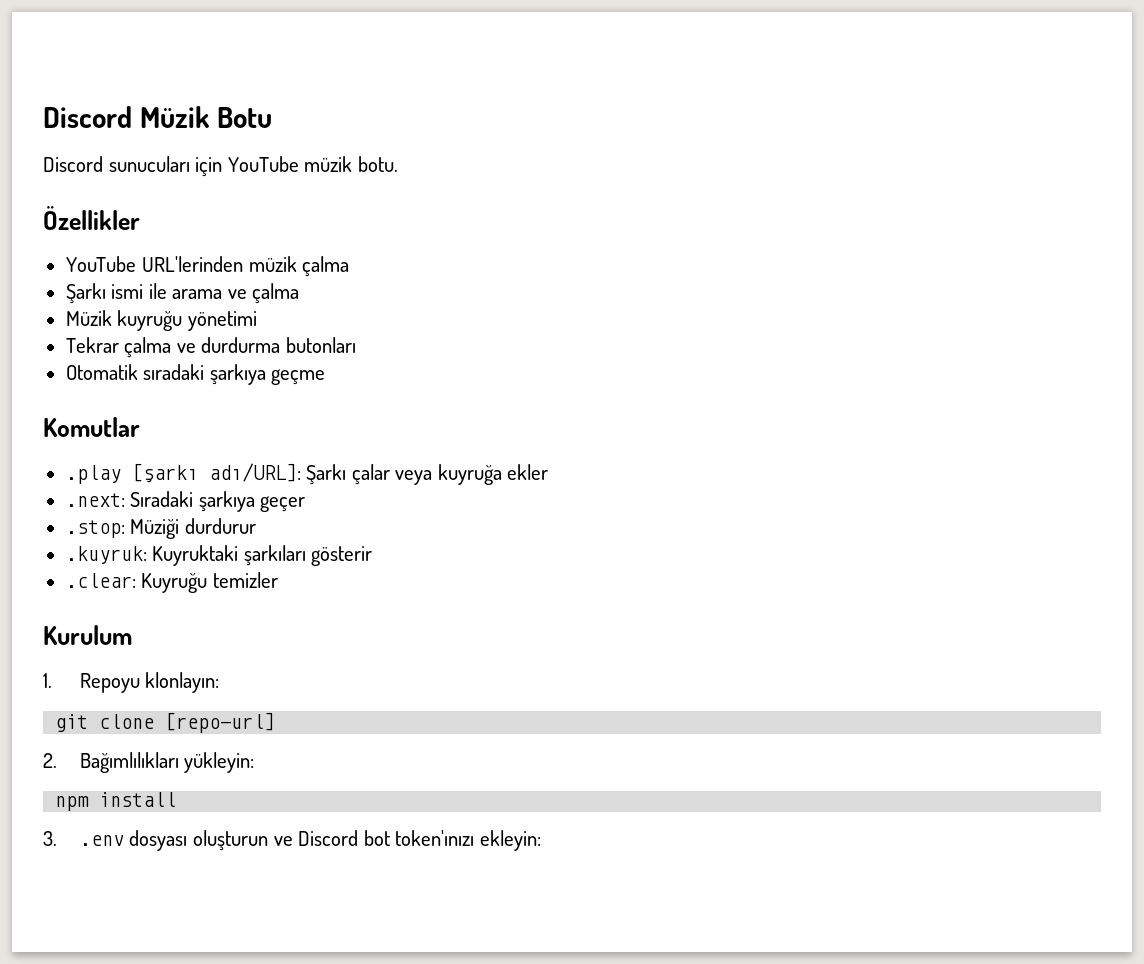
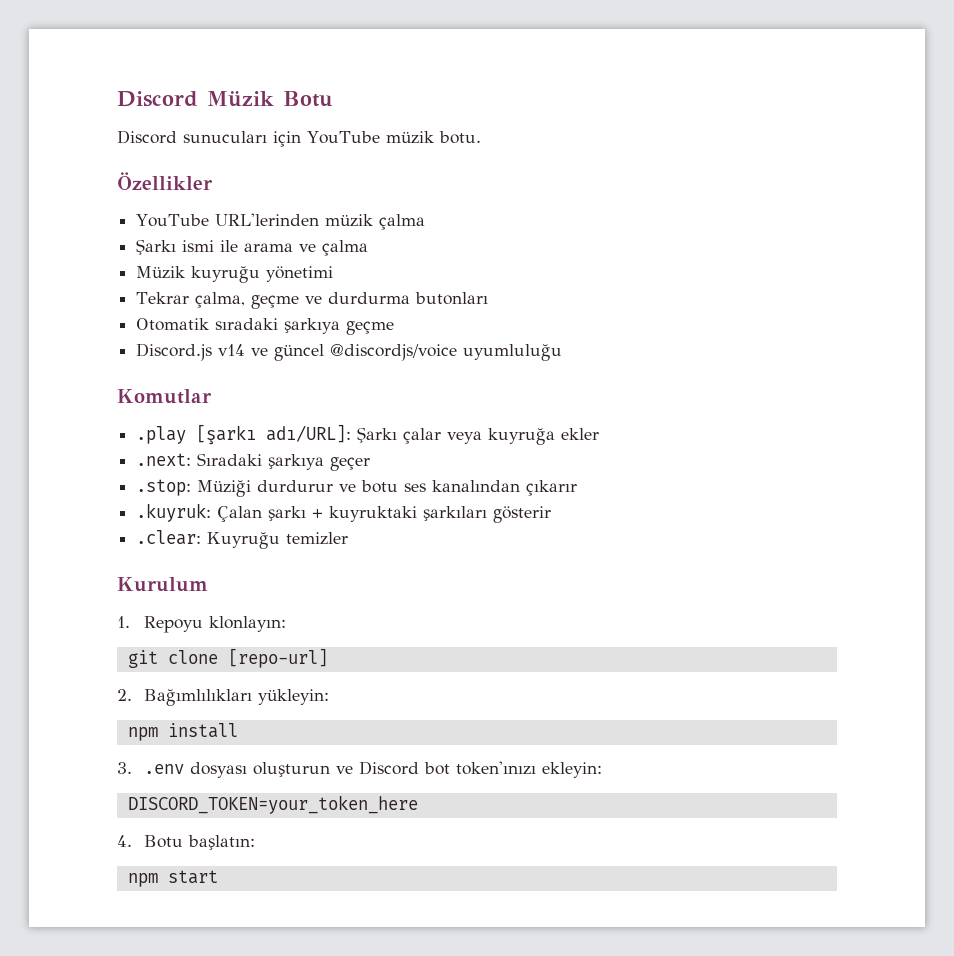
[124,337,172,358] çalma -> [195,292,300,309] çalma, geçme
(326, 377) none -> [136,343,563,361] // Discord.js v14 ve güncel @discordjs/voice uyumluluğu
[65,545,239,566] // .kuyruk: Kuyruktaki -> [339,480,578,496] [136,503,418,522] ve botu ses kanalından çıkarır // .kuyruk: Çalan şarkı + kuyruktaki
(541, 840) none -> [127,795,418,814] [117,835,255,850] [127,870,218,887] // DISCORD_TOKEN=your_token_here // 4. Botu başlatın: // npm start

